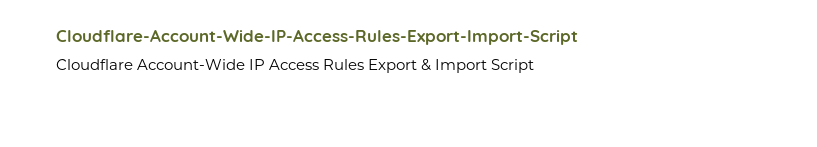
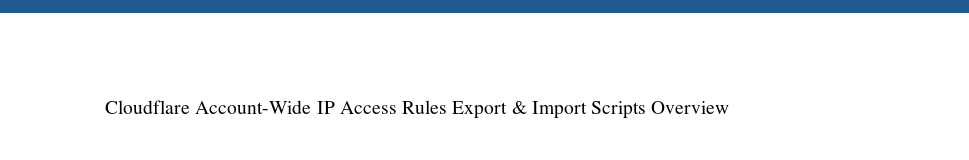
[56,29,578,45] Cloudflare-Account-Wide-IP-Access-Rules-Export-Import-Script // -> (105, 107) none
[491,59,535,73] Script -> [591,101,730,119] Scripts Overview

